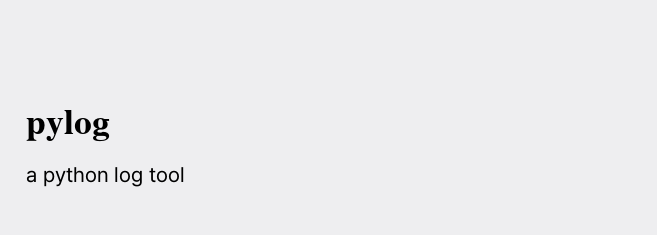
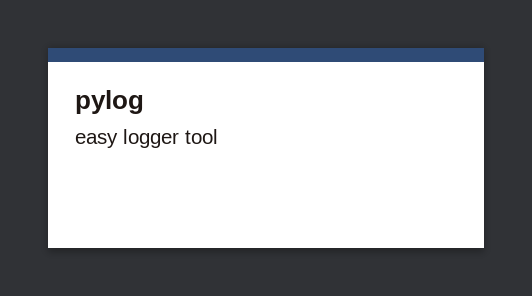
[26,167,144,187] a python log -> [75,129,179,148] easy logger

